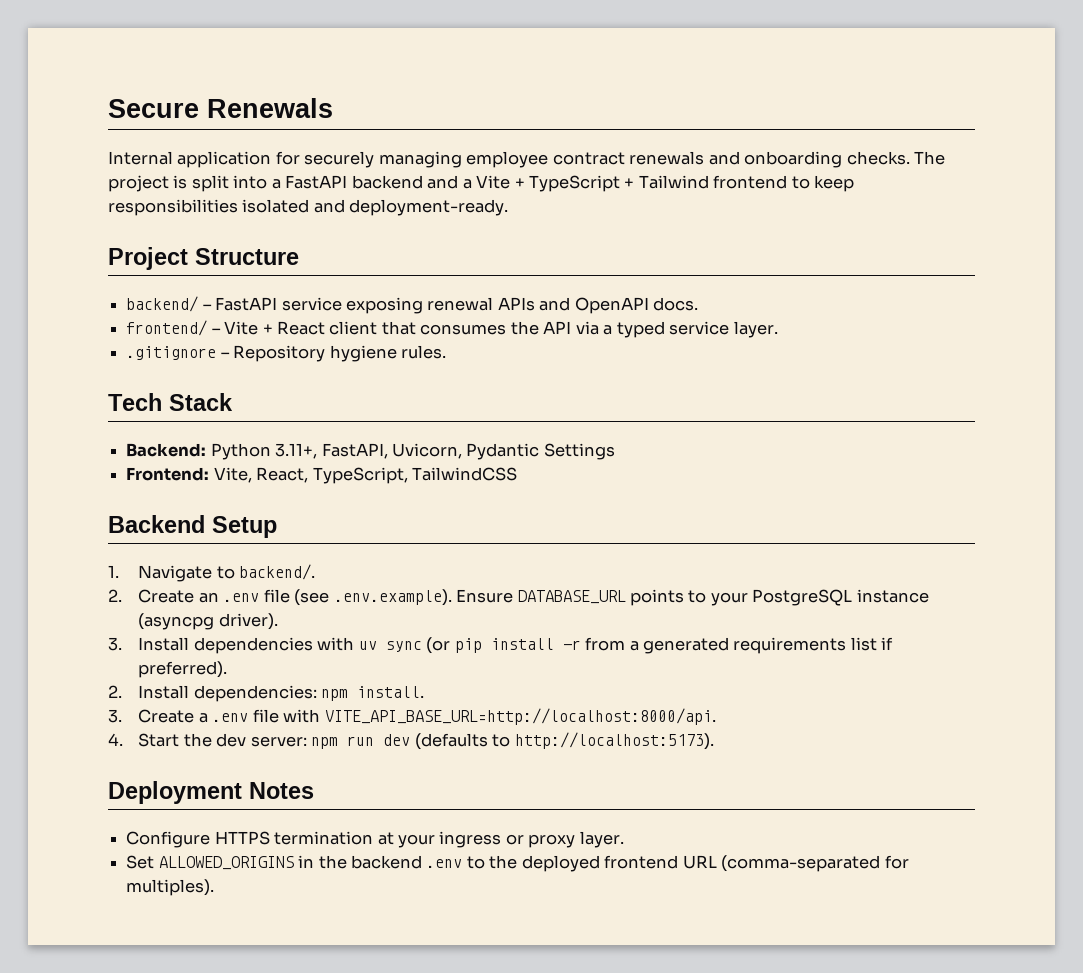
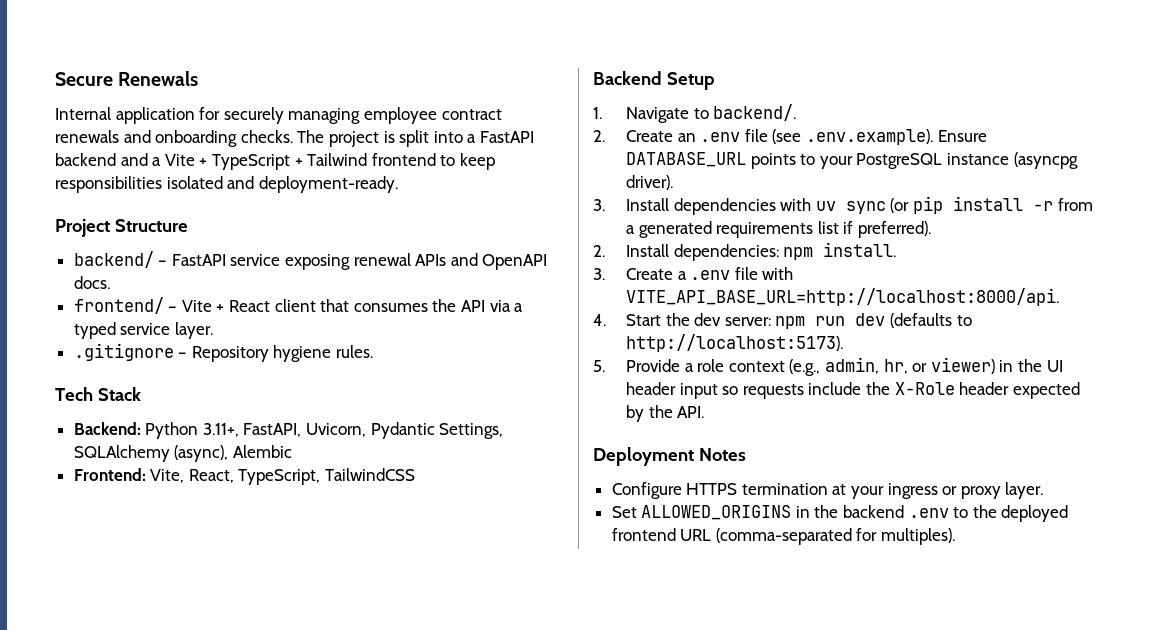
[543,443,615,460] Settings -> [439,423,504,439] [73,445,292,462] Settings, SQLAlchemy (async), Alembic
(714, 741) none -> [593,357,1063,376] [626,382,1080,399] [626,405,705,422] // 5. Provide a role context (e.g., admin, hr, or viewer) in the UI header input so requests include the X-Role header expected by the API.

